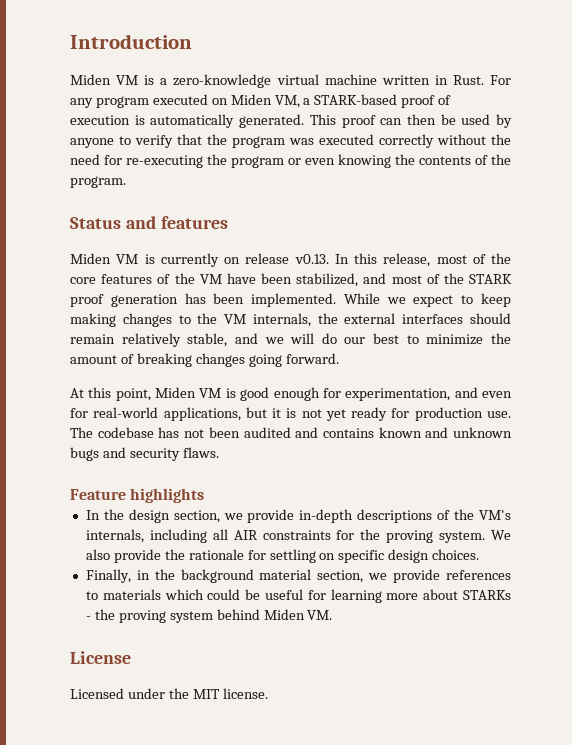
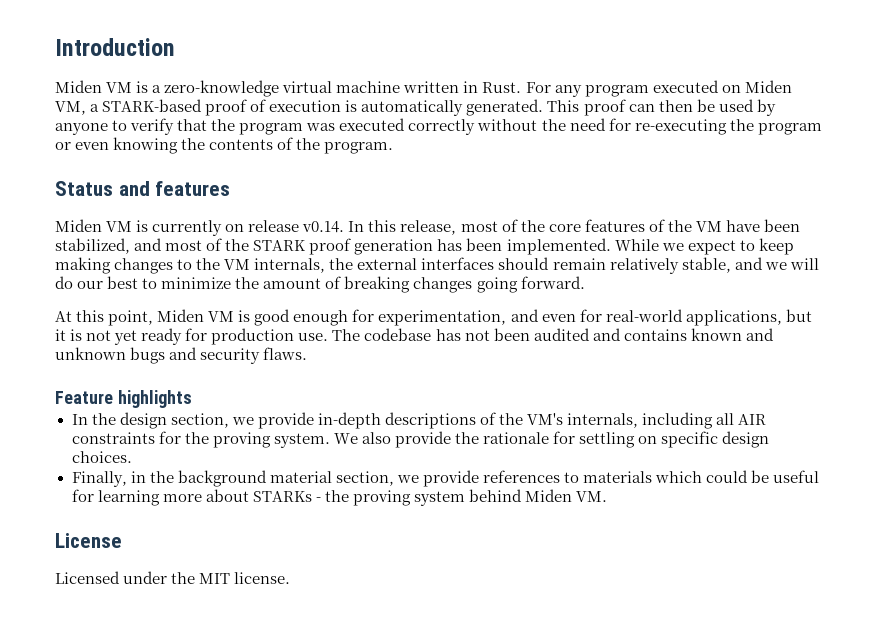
[294,254,329,264] v0.13. -> [302,221,345,233] v0.14.

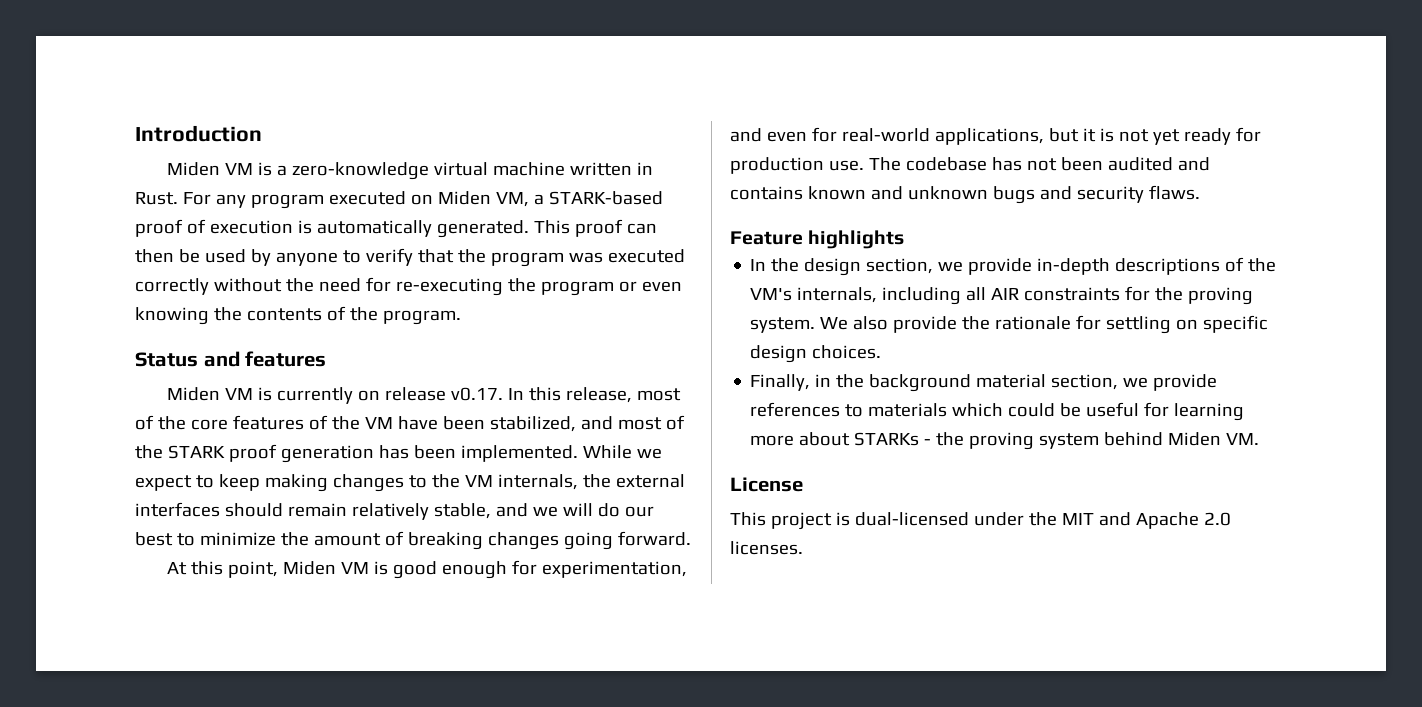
[302,221,345,233] v0.14. -> [451,387,504,401] v0.17.
[55,571,291,584] Licensed under the MIT license. -> [730,512,1231,530] [730,541,803,555] This project is dual-licensed under the MIT and Apache 2.0 licenses.

